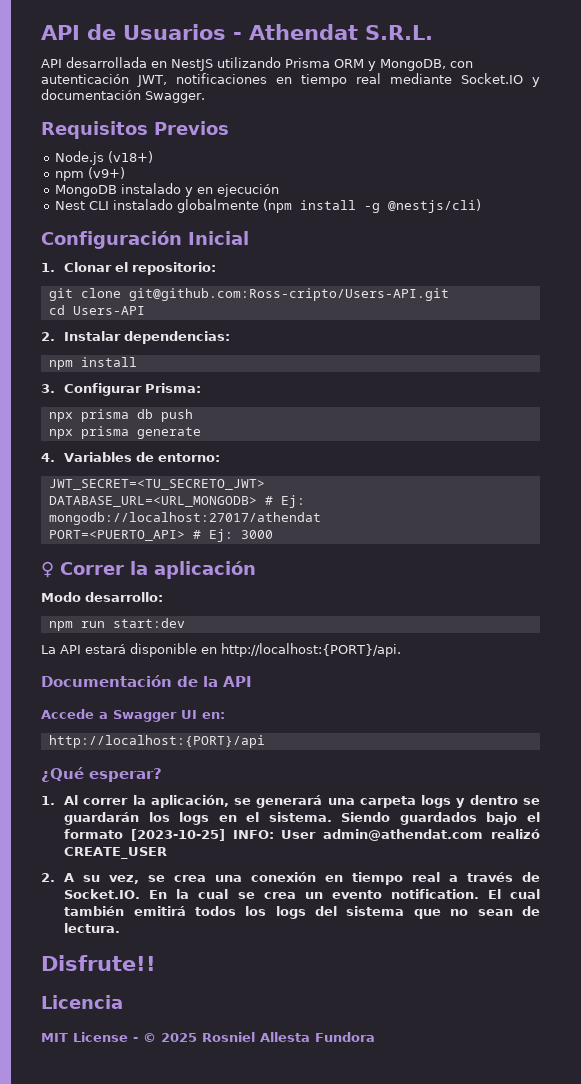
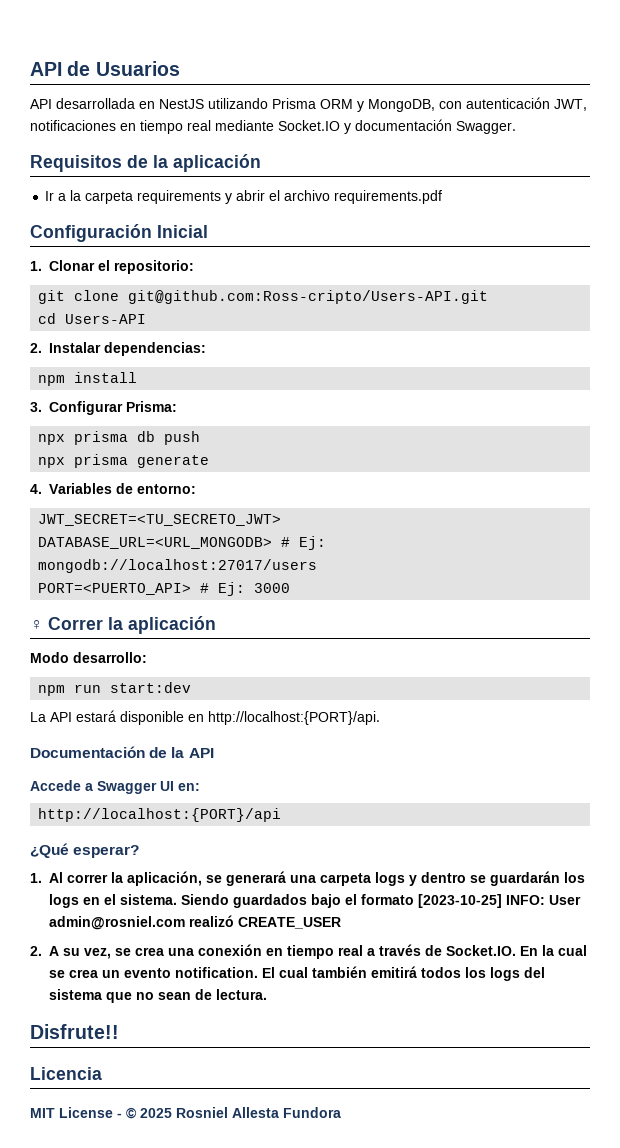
[233,24,433,40] - Athendat S.R.L. -> (180, 68) none
[154,121,229,135] [55,151,154,165] [55,167,126,181] [55,183,280,197] [55,199,482,213] Previos // Node.js (v18+) // npm (v9+) // MongoDB instalado y en ejecución // Nest CLI instalado globalmente (npm install -g @nestjs/cli) -> [127,154,261,172] [45,190,443,204] de la aplicación // Ir a la carpeta requirements y abrir el archivo requirements.pdf
[48,512,321,525] mongodb://localhost:27017/athendat -> [38,559,318,573] mongodb://localhost:27017/users
[323,829,484,841] admin@athendat.com -> [49,916,185,930] admin@rosniel.com

